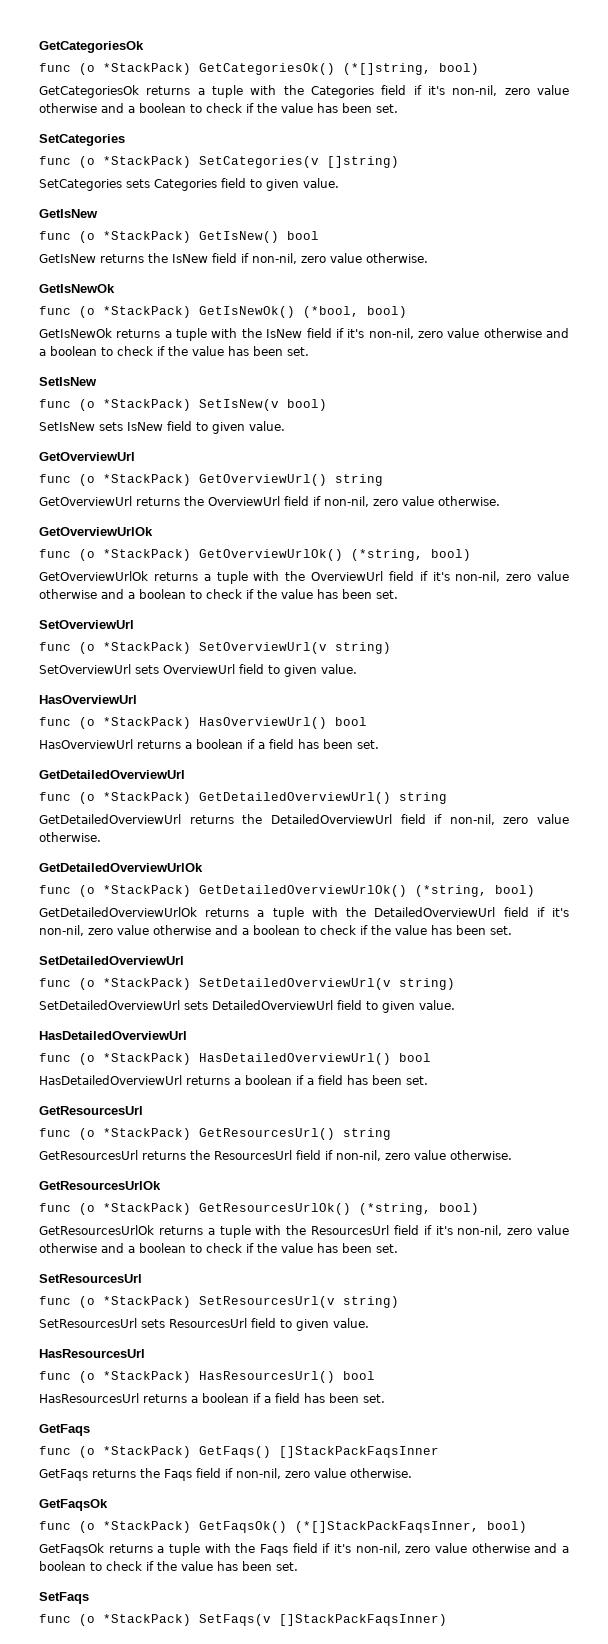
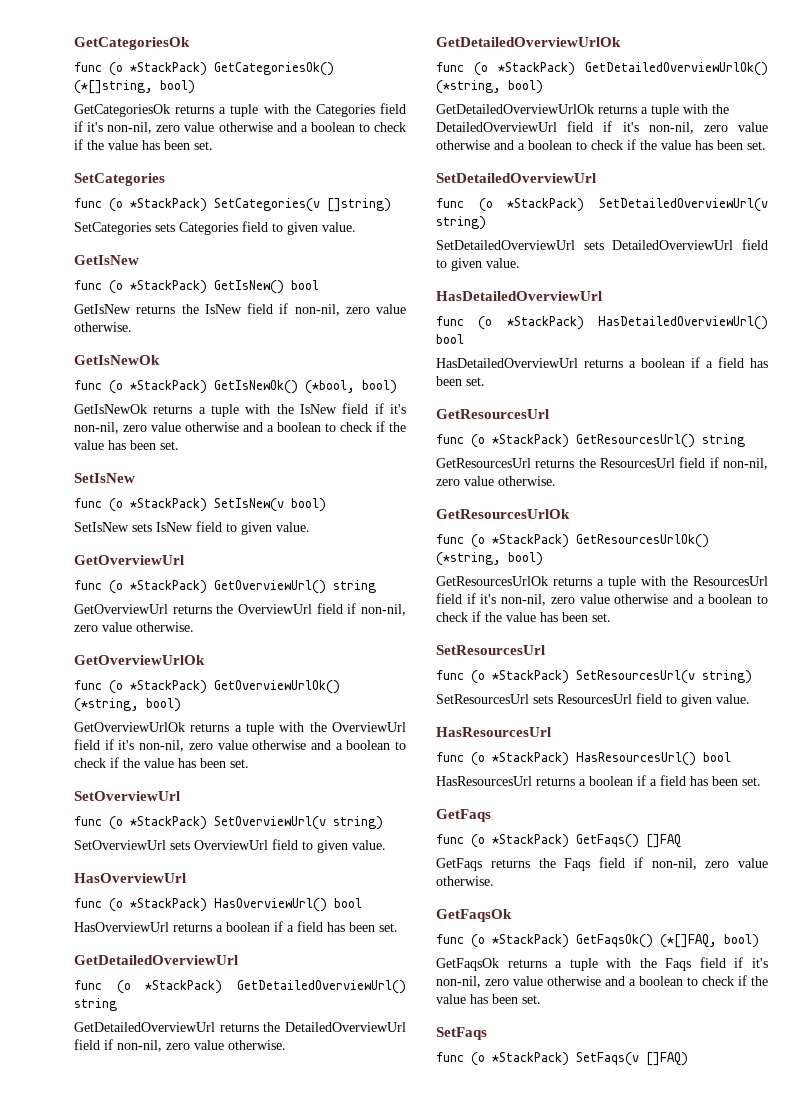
[279,1446,439,1458] []StackPackFaqsInner -> [646,834,681,848] []FAQ
[295,1521,479,1533] (*[]StackPackFaqsInner, -> [660,934,717,948] (*[]FAQ,
[279,1614,447,1626] []StackPackFaqsInner) -> [646,1052,688,1066] []FAQ)

